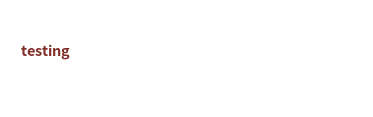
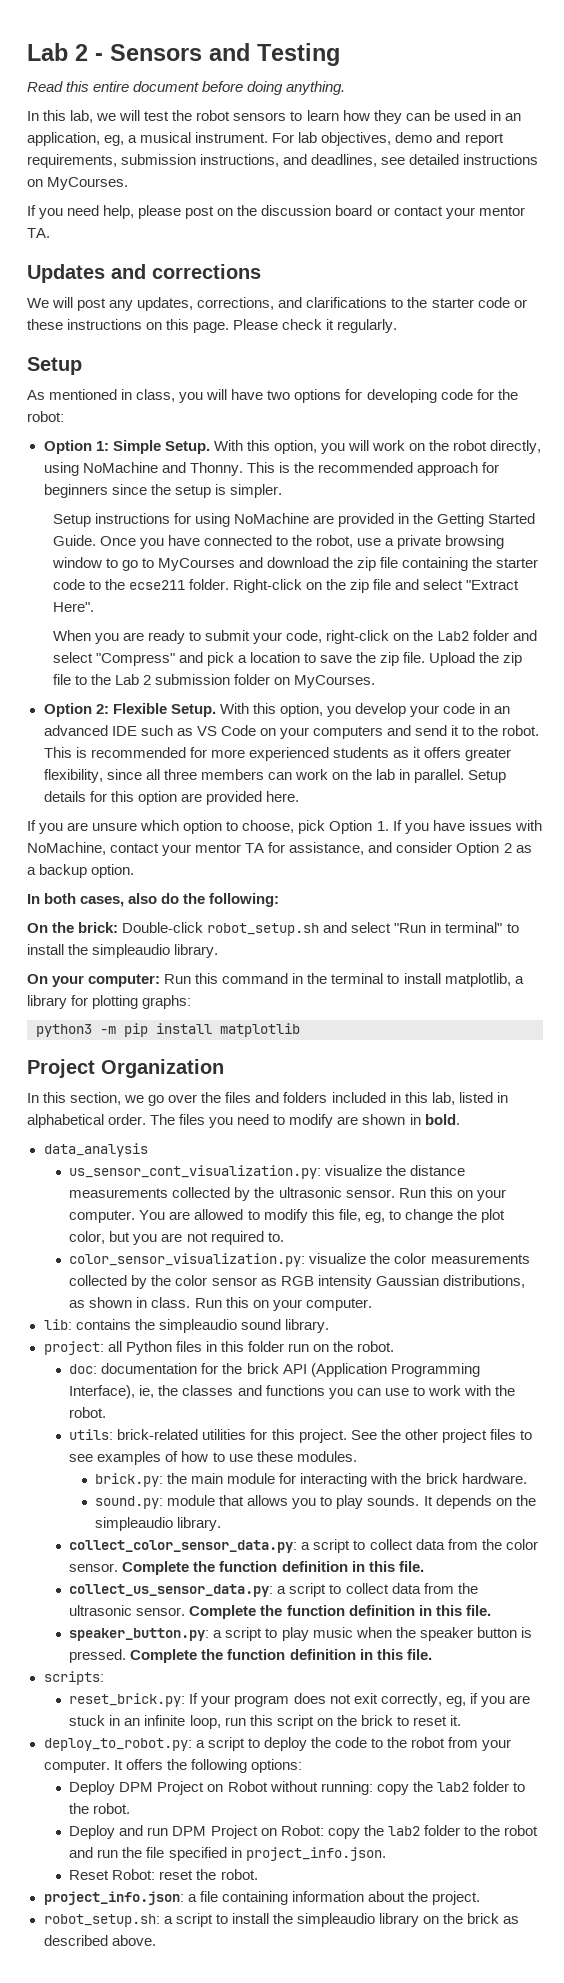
[21,44,70,60] testing -> [27,43,340,66] [27,81,346,95] [27,110,521,124] [27,132,504,146] [27,154,539,168] [27,177,129,190] [27,205,525,219] [27,228,50,238] [27,264,261,283] [27,297,527,311] [27,319,398,333] [27,357,82,375] [27,389,518,403] [27,411,64,422] [43,440,542,454] [43,462,499,476] [43,484,282,498] [52,513,536,527] [52,535,505,549] [51,557,539,571] [52,579,520,593] [52,602,94,612] [52,630,538,644] [52,652,523,666] [52,674,376,688] [43,703,511,717] [43,725,540,739] [43,747,512,761] [43,769,507,783] [43,791,299,805] [27,820,542,834] [27,842,532,856] [27,864,135,878] [27,893,280,907] [27,922,519,936] [27,944,219,958] [27,973,524,987] [27,995,192,1009] [36,1023,300,1037] [27,1059,224,1078] [27,1092,508,1106] [27,1114,460,1128] [43,1143,148,1157] [69,1165,466,1179] [69,1187,506,1201] [69,1209,505,1223] [69,1231,284,1245] [69,1253,530,1267] [69,1275,525,1289] [69,1297,372,1311] [43,1319,329,1333] [43,1341,395,1355] [69,1363,480,1377] [69,1385,515,1399] [69,1407,107,1418] [69,1429,532,1443] [69,1451,357,1465] [95,1473,527,1487] [95,1495,536,1509] [95,1517,222,1531] [69,1539,538,1553] [69,1561,424,1575] [69,1583,478,1597] [69,1605,491,1619] [69,1627,532,1641] [69,1649,432,1663] [43,1671,104,1685] [69,1693,530,1707] [69,1715,461,1729] [43,1737,512,1751] [43,1759,302,1773] [69,1781,525,1795] [69,1803,131,1814] [69,1825,538,1839] [69,1847,386,1861] [69,1869,258,1880] [43,1891,480,1905] [43,1913,520,1927] [43,1935,156,1946] Lab 2 - Sensors and Testing // Read this entire document before doing anything. // In this lab, we will test the robot sensors to learn how they can be used in an application, eg, a musical instrument. For lab objectives, demo and report requirements, submission instructions, and deadlines, see detailed instructions on MyCourses. // If you need help, please post on the discussion board or contact your mentor TA. // Updates and corrections // We will post any updates, corrections, and clarifications to the starter code or these instructions on this page. Please check it regularly. // Setup // As mentioned in class, you will have two options for developing code for the robot: // Option 1: Simple Setup. With this option, you will work on the robot directly, using NoMachine and Thonny. This is the recommended approach for beginners since the setup is simpler. // Setup instructions for using NoMachine are provided in the Getting Started Guide. Once you have connected to the robot, use a private browsing window to go to MyCourses and download the zip file containing the starter code to the ecse211 folder. Right-click on the zip file and select "Extract Here". // When you are ready to submit your code, right-click on the Lab2 folder and select "Compress" and pick a location to save the zip file. Upload the zip file to the Lab 2 submission folder on MyCourses. // Option 2: Flexible Setup. With this option, you develop your code in an advanced IDE such as VS Code on your computers and send it to the robot. This is recommended for more experienced students as it offers greater flexibility, since all three members can work on the lab in parallel. Setup details for this option are provided here. // If you are unsure which option to choose, pick Option 1. If you have issues with NoMachine, contact your mentor TA for assistance, and consider Option 2 as a backup option. // In both cases, also do the following: // On the brick: Double-click robot_setup.sh and select "Run in terminal" to install the simpleaudio library. // On your computer: Run this command in the terminal to install matplotlib, a library for plotting graphs: // python3 -m pip install matplotlib // Project Organization // In this section, we go over the files and folders included in this lab, listed in alphabetical order. The files you need to modify are shown in bold. // data_analysis // us_sensor_cont_visualization.py: visualize the distance measurements collected by the ultrasonic sensor. Run this on your computer. You are allowed to modify this file, eg, to change the plot color, but you are not required to. // color_sensor_visualization.py: visualize the color measurements collected by the color sensor as RGB intensity Gaussian distributions, as shown in class. Run this on your computer. // lib: contains the simpleaudio sound library. // project: all Python files in this folder run on the robot. // doc: documentation for the brick API (Application Programming Interface), ie, the classes and functions you can use to work with the robot. // utils: brick-related utilities for this project. See the other project files to see examples of how to use these modules. // brick.py: the main module for interacting with the brick hardware. // sound.py: module that allows you to play sounds. It depends on the simpleaudio library. // collect_color_sensor_data.py: a script to collect data from the color sensor. Complete the function definition in this file. // collect_us_sensor_data.py: a script to collect data from the ultrasonic sensor. Complete the function definition in this file. // speaker_button.py: a script to play music when the speaker button is pressed. Complete the function definition in this file. // scripts: // reset_brick.py: If your program does not exit correctly, eg, if you are stuck in an infinite loop, run this script on the brick to reset it. // deploy_to_robot.py: a script to deploy the code to the robot from your computer. It offers the following options: // Deploy DPM Project on Robot without running: copy the lab2 folder to the robot. // Deploy and run DPM Project on Robot: copy the lab2 folder to the robot and run the file specified in project_info.json. // Reset Robot: reset the robot. // project_info.json: a file containing information about the project. // robot_setup.sh: a script to install the simpleaudio library on the brick as described above.

